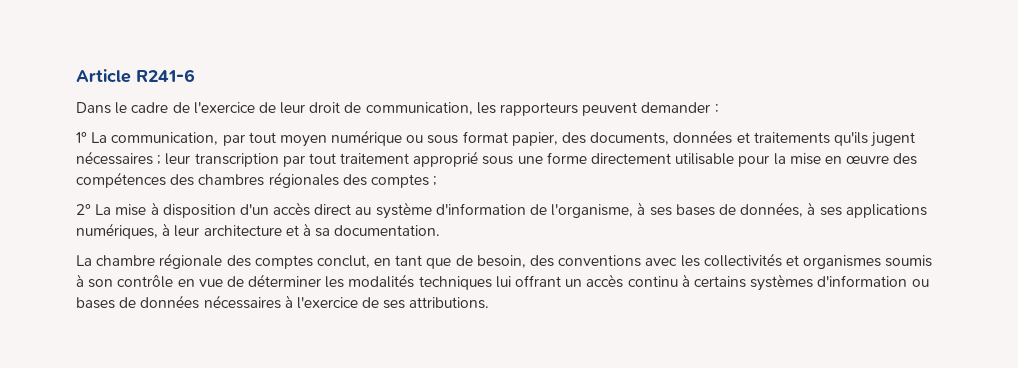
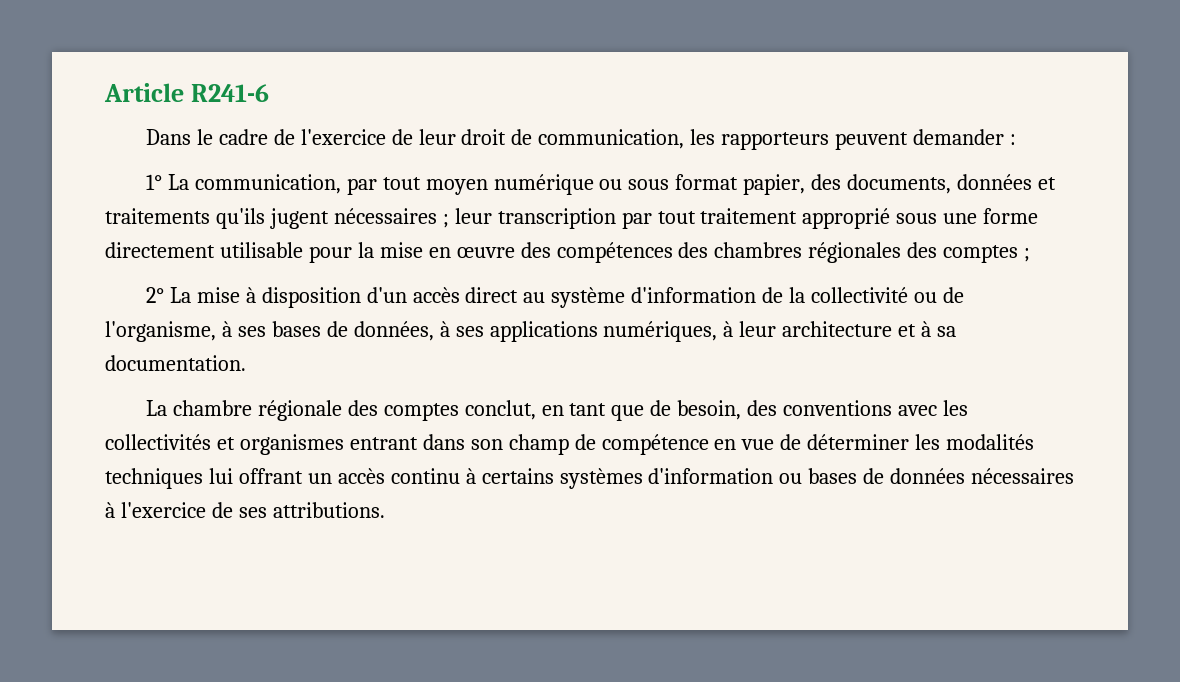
(548, 209) none -> [789,287,964,303] la collectivité ou de
[885,255,933,267] [76,274,174,288] soumis à son contrôle -> [349,434,709,455] entrant dans son champ de compétence

